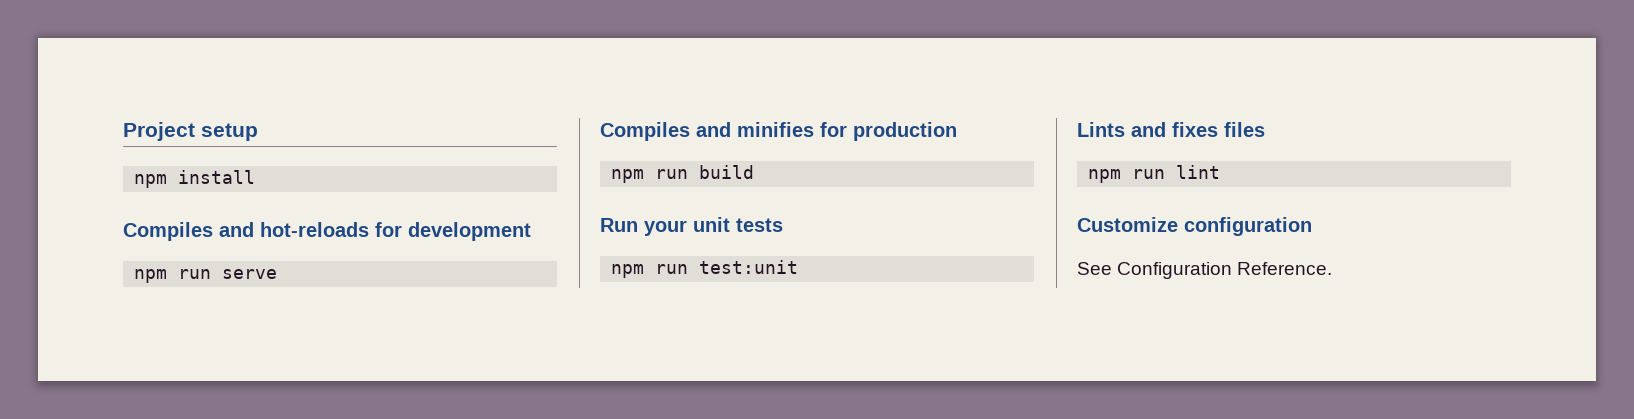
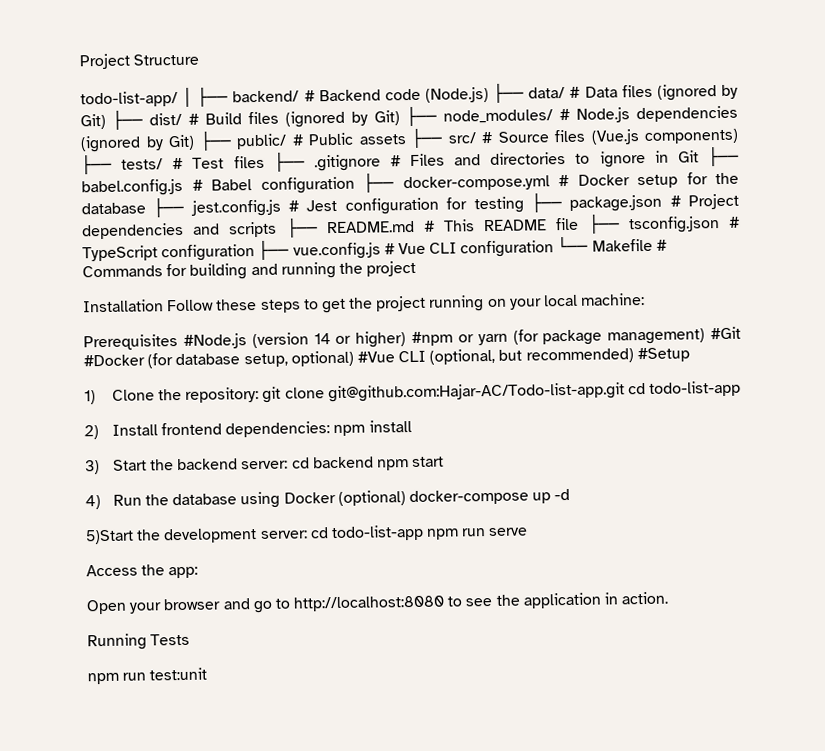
[123,122,258,141] [134,170,256,188] [123,222,531,241] [134,269,278,283] [600,122,957,141] [611,165,755,183] [600,217,783,236] [611,260,799,278] [1077,122,1265,137] [1088,165,1221,183] [1077,217,1312,236] [1077,262,1333,279] Project setup // npm install // Compiles and hot-reloads for development // npm run serve // Compiles and minifies for production // npm run build // Run your unit tests // npm run test:unit // Lints and fixes files // npm run lint // Customize configuration // See Configuration Reference. -> [79,53,200,70] [80,82,738,108] [80,105,738,130] [80,127,739,153] [81,145,739,175] [81,172,739,197] [81,192,740,218] [82,213,740,240] [82,235,667,262] [82,260,417,280] [83,292,646,314] [83,326,741,351] [83,347,690,369] [84,380,742,405] [84,420,412,440] [85,456,445,475] [85,488,571,510] [85,524,529,545] [86,564,199,579] [86,591,669,615] [87,633,191,651] [87,667,208,685] Project Structure // todo-list-app/ │ ├── backend/ # Backend code (Node.js) ├── data/ # Data files (ignored by Git) ├── dist/ # Build files (ignored by Git) ├── node_modules/ # Node.js dependencies (ignored by Git) ├── public/ # Public assets ├── src/ # Source files (Vue.js components) ├── tests/ # Test files ├── .gitignore # Files and directories to ignore in Git ├── babel.config.js # Babel configuration ├── docker-compose.yml # Docker setup for the database ├── jest.config.js # Jest configuration for testing ├── package.json # Project dependencies and scripts ├── README.md # This README file ├── tsconfig.json # TypeScript configuration ├── vue.config.js # Vue CLI configuration └── Makefile # Commands for building and running the project // Installation Follow these steps to get the project running on your local machine: // Prerequisites #Node.js (version 14 or higher) #npm or yarn (for package management) #Git #Docker (for database setup, optional) #Vue CLI (optional, but recommended) #Setup // 1) Clone the repository: git clone git@github.com:Hajar-AC/Todo-list-app.git cd todo-list-app // 2) Install frontend dependencies: npm install // 3) Start the backend server: cd backend npm start // 4) Run the database using Docker (optional) docker-compose up -d // 5)Start the development server: cd todo-list-app npm run serve // Access the app: // Open your browser and go to http://localhost:8080 to see the application in action. // Running Tests // npm run test:unit

